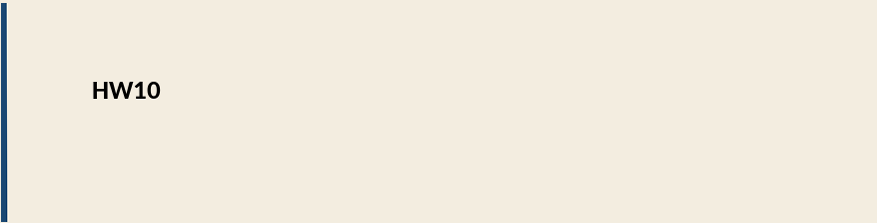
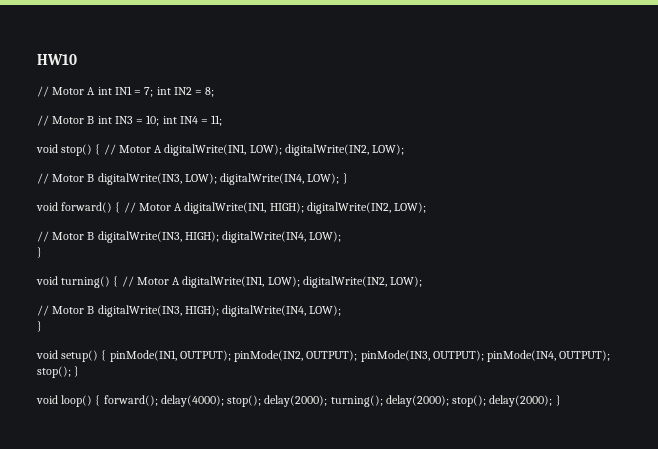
(161, 90) none -> [37,86,215,97] [37,115,223,126] [36,144,405,156] [37,173,348,185] [36,202,427,214] [37,231,342,243] [37,247,42,258] [36,276,423,288] [37,305,342,317] [37,321,42,332] [36,350,611,362] [37,366,80,378] [36,395,561,407] // // Motor A int IN1 = 7; int IN2 = 8; // // Motor B int IN3 = 10; int IN4 = 11; // void stop() { // Motor A digitalWrite(IN1, LOW); digitalWrite(IN2, LOW); // // Motor B digitalWrite(IN3, LOW); digitalWrite(IN4, LOW); } // void forward() { // Motor A digitalWrite(IN1, HIGH); digitalWrite(IN2, LOW); // // Motor B digitalWrite(IN3, HIGH); digitalWrite(IN4, LOW); // } // void turning() { // Motor A digitalWrite(IN1, LOW); digitalWrite(IN2, LOW); // // Motor B digitalWrite(IN3, HIGH); digitalWrite(IN4, LOW); // } // void setup() { pinMode(IN1, OUTPUT); pinMode(IN2, OUTPUT); pinMode(IN3, OUTPUT); pinMode(IN4, OUTPUT); stop(); } // void loop() { forward(); delay(4000); stop(); delay(2000); turning(); delay(2000); stop(); delay(2000); }

